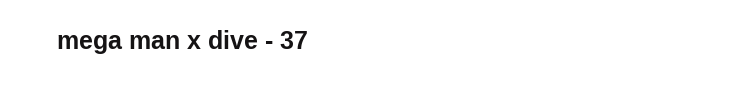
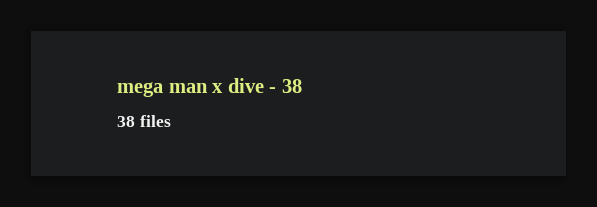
[280,31,308,49] 37 -> [281,79,302,93] [117,115,171,127] 38 // 38 files

